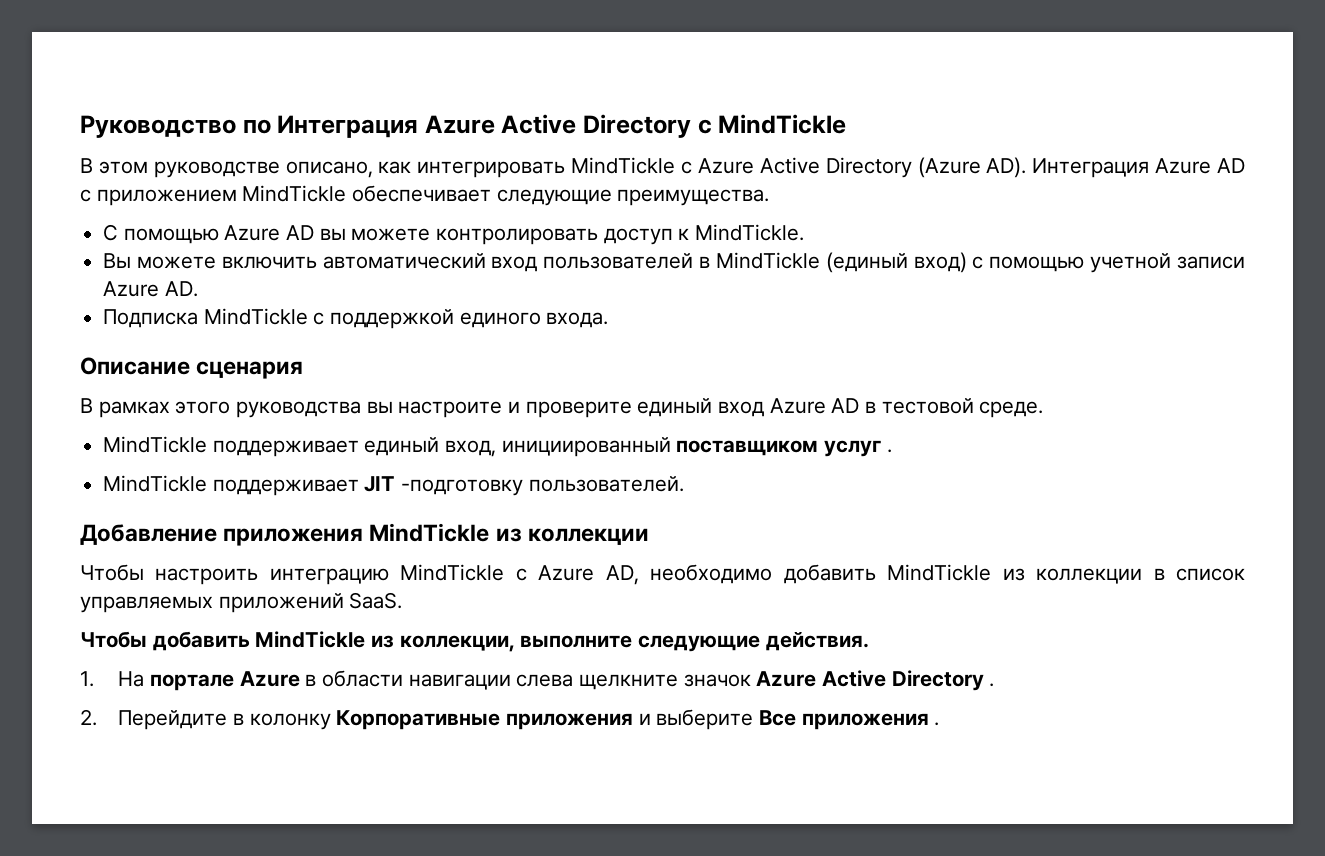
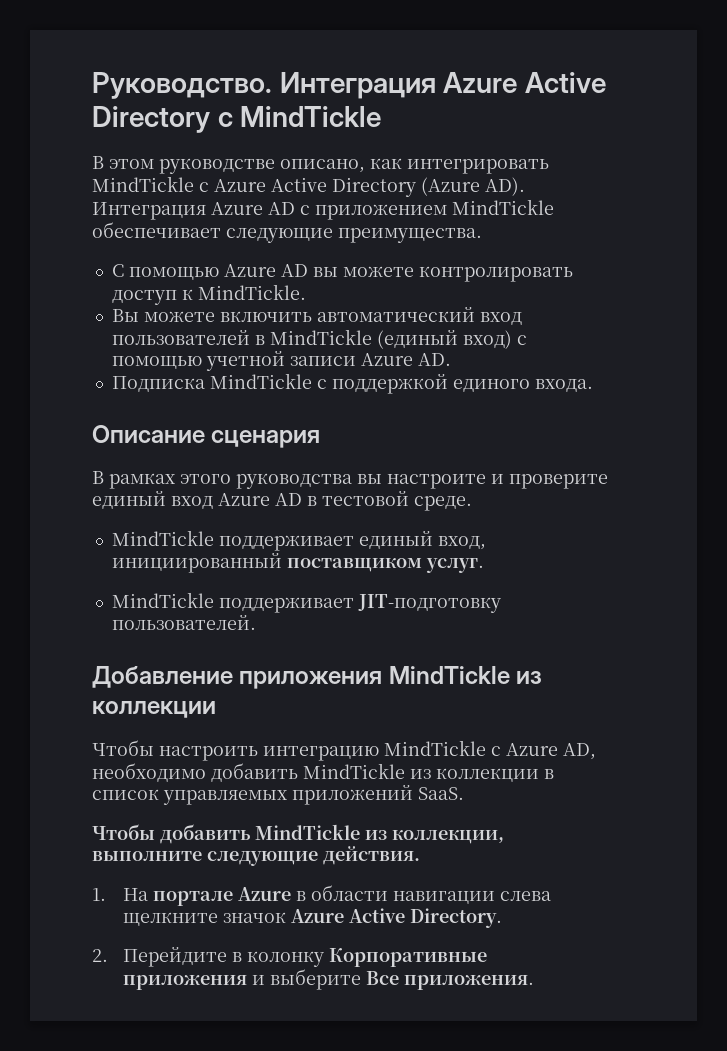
[80,115,271,138] Руководство по -> [92,72,272,99] Руководство.
[824,440,892,457] [103,475,524,496] услуг . // MindTickle поддерживает JIT -подготовку -> [425,558,484,573] [111,592,501,613] услуг. // MindTickle поддерживает JIT-подготовку
[891,670,995,691] Directory . -> [409,908,502,928] Directory.
[801,713,940,730] приложения . -> [403,975,534,990] приложения.

